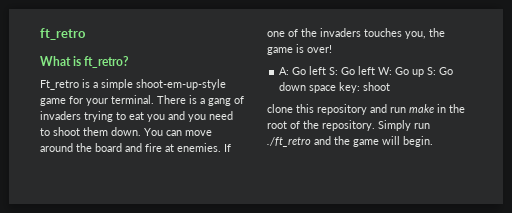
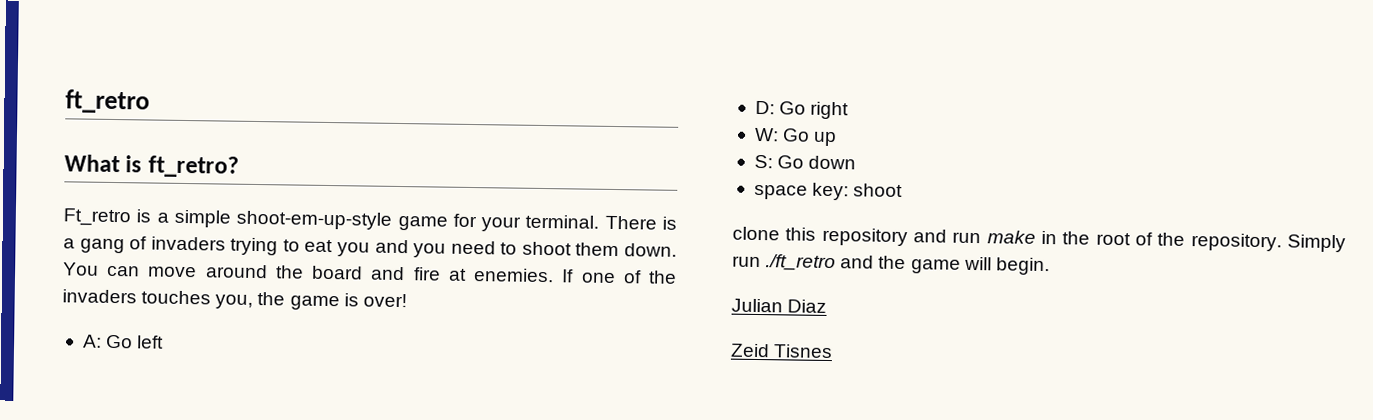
[329,66,376,75] S: Go left -> [754,100,850,120] // D: Go right //
(425, 73) none -> (838, 139) //
(307, 86) none -> (857, 162) //
(433, 141) none -> [731,298,828,313] [730,343,834,359] // Julian Diaz // Zeid Tisnes

